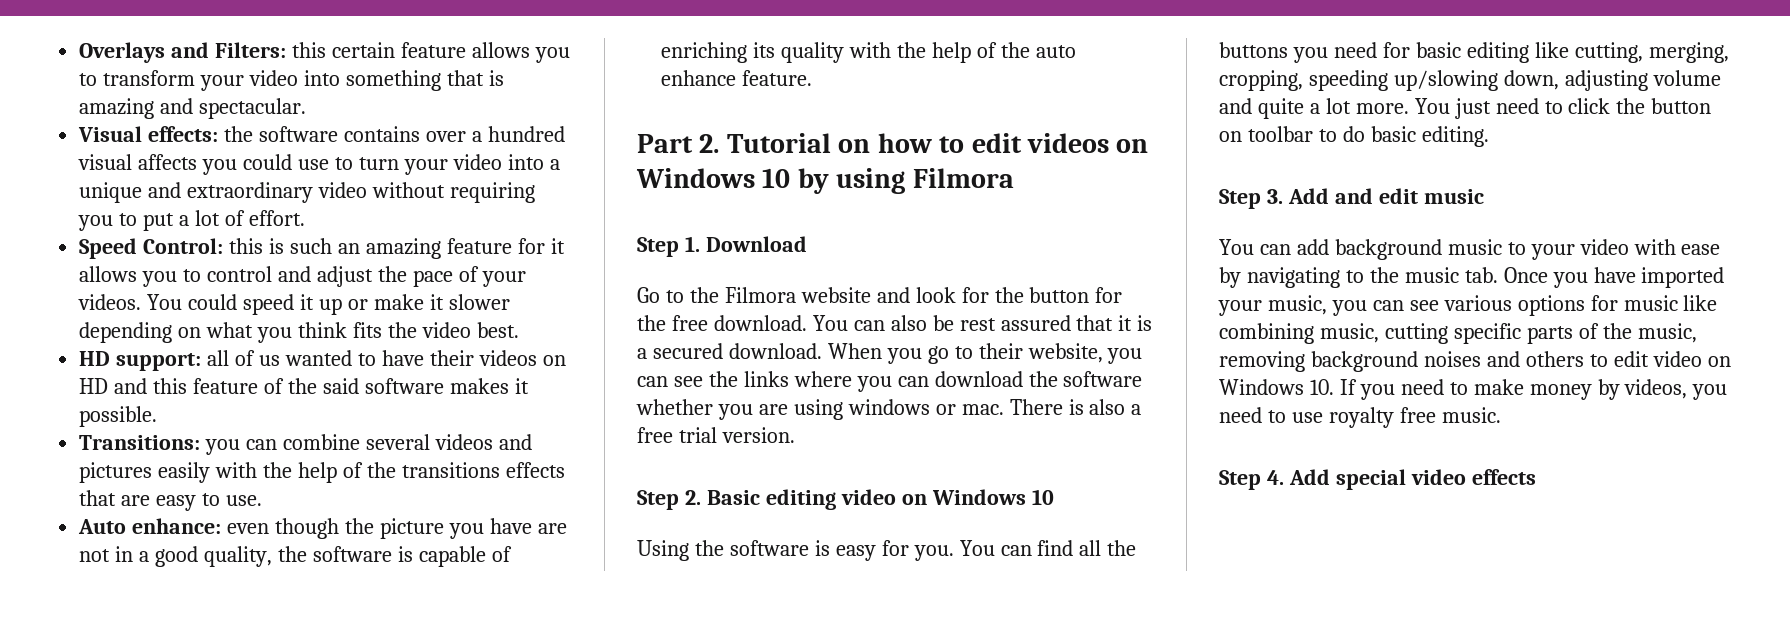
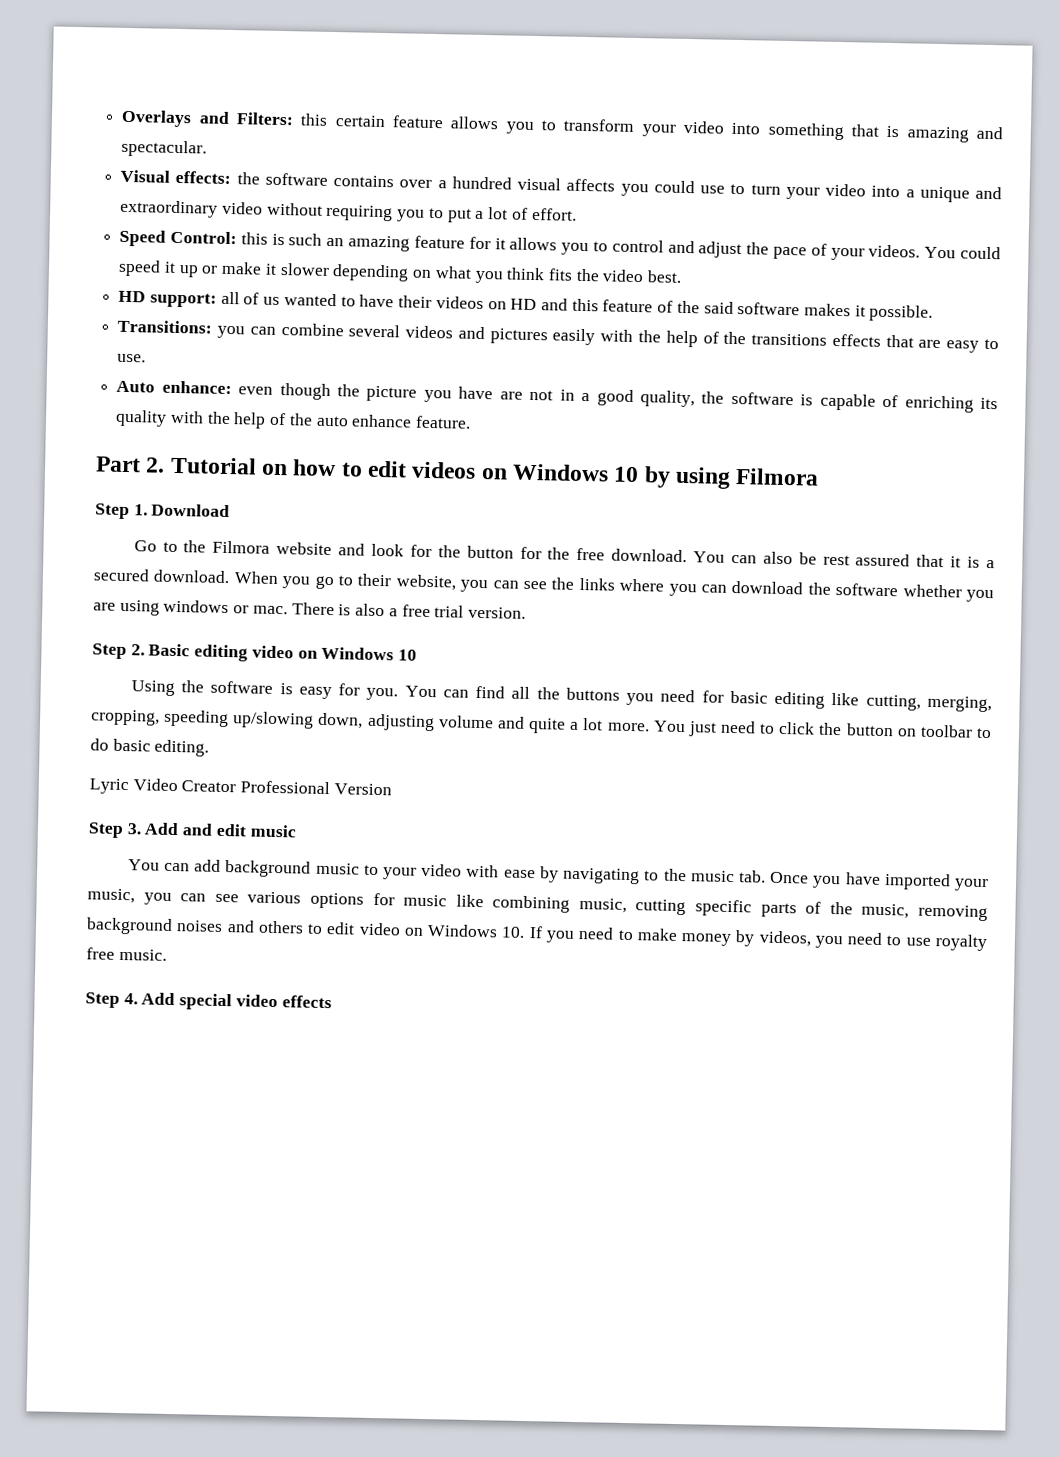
(1489, 136) none -> [89,778,392,796] // Lyric Video Creator Professional Version

